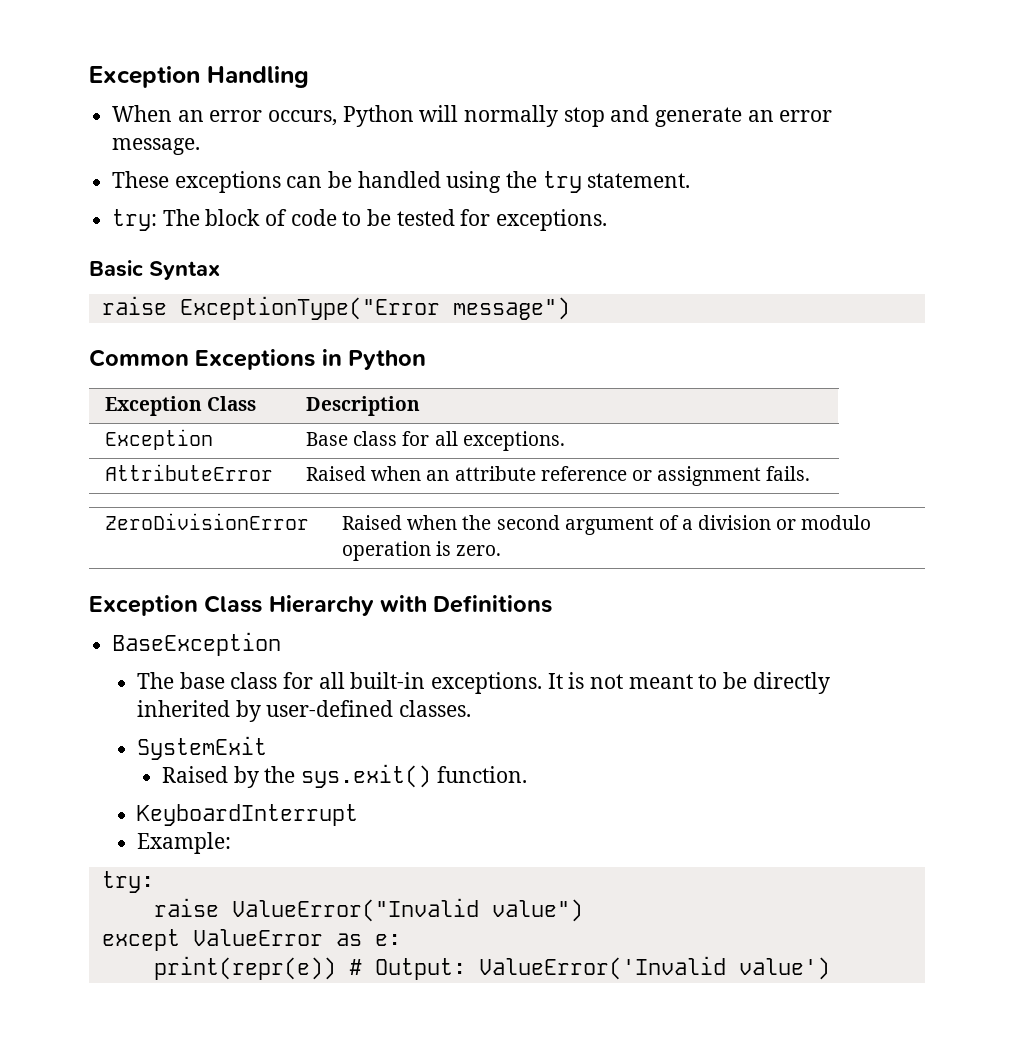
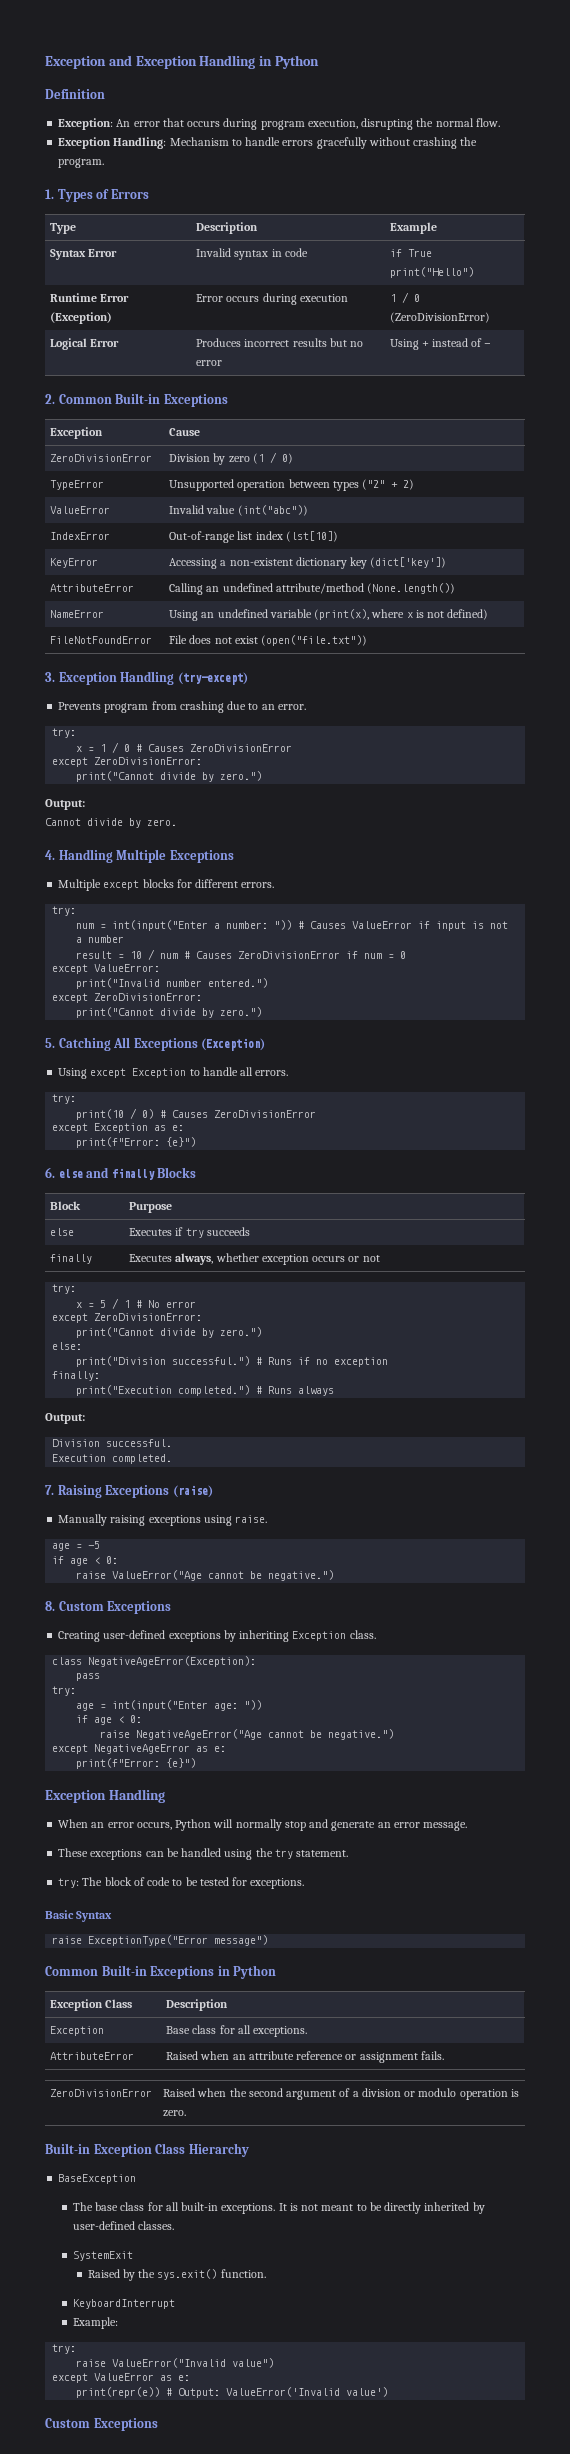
[89,66,200,88] Exception -> [45,55,319,69] [45,89,105,99] [58,118,500,130] [58,137,478,149] [58,158,105,168] [45,189,149,202] [50,223,77,234] [196,222,259,234] [390,222,438,234] [50,249,118,260] [196,248,308,260] [390,249,433,257] [390,267,475,278] [50,293,130,302] [50,312,113,324] [196,293,348,305] [390,292,421,303] [390,312,491,323] [50,338,120,350] [196,338,364,347] [196,360,223,366] [390,338,491,350] [45,393,228,407] [50,427,104,439] [169,428,201,436] [50,454,153,462] [169,452,293,465] [50,480,105,490] [169,479,415,491] [50,506,111,514] [169,505,308,516] [50,532,111,540] [169,531,338,543] [50,558,99,568] [169,557,447,569] [50,584,135,592] [169,583,456,595] [50,610,105,618] [169,609,489,621] [50,636,153,644] [169,635,368,646] [45,671,248,685] [58,701,306,713] [52,728,77,738] [76,742,293,753] [52,757,203,767] [76,771,263,782] [45,799,85,810] [45,818,177,828] [45,849,234,863] [58,879,275,891] [52,906,77,916] [76,920,509,931] [76,935,125,943] [76,949,407,960] [52,964,161,974] [76,978,269,989] [52,993,203,1003] [76,1007,263,1018] [45,1037,266,1051] [58,1067,289,1079] [52,1094,77,1104] [76,1108,317,1120] [52,1123,185,1133] [76,1137,197,1148] [45,1167,197,1180] [50,1201,82,1210] [129,1202,173,1213] [50,1228,75,1236] [129,1227,250,1238] [50,1254,93,1264] [129,1253,380,1265] [52,1284,77,1294] [76,1298,197,1309] [52,1313,203,1323] [76,1327,263,1338] [52,1342,83,1350] [76,1356,389,1367] [52,1371,101,1381] [76,1385,335,1396] [45,1413,85,1424] [52,1439,173,1447] [52,1454,173,1464] [45,1485,213,1498] [58,1514,268,1526] [52,1541,101,1551] [52,1556,119,1566] [76,1570,335,1581] [45,1601,172,1614] [58,1630,376,1642] [52,1656,257,1667] [76,1673,101,1681] [52,1686,77,1696] [76,1700,263,1711] [76,1715,143,1725] [100,1729,395,1740] [52,1744,227,1754] [76,1758,197,1769] [45,1790,106,1803] Exception and Exception Handling in Python // Definition // Exception: An error that occurs during program execution, disrupting the normal flow. // Exception Handling: Mechanism to handle errors gracefully without crashing the program. // 1. Types of Errors // Type | Description | Example // Syntax Error | Invalid syntax in code | if True print("Hello") // Runtime Error (Exception) | Error occurs during execution | 1 / 0 (ZeroDivisionError) // Logical Error | Produces incorrect results but no error | Using + instead of - // 2. Common Built-in Exceptions // Exception | Cause // ZeroDivisionError | Division by zero (1 / 0) // TypeError | Unsupported operation between types ("2" + 2) // ValueError | Invalid value (int("abc")) // IndexError | Out-of-range list index (lst[10]) // KeyError | Accessing a non-existent dictionary key (dict['key']) // AttributeError | Calling an undefined attribute/method (None.length()) // NameError | Using an undefined variable (print(x), where x is not defined) // FileNotFoundError | File does not exist (open("file.txt")) // 3. Exception Handling (try-except) // Prevents program from crashing due to an error. // try: // x = 1 / 0 # Causes ZeroDivisionError // except ZeroDivisionError: // print("Cannot divide by zero.") // Output: // Cannot divide by zero. // 4. Handling Multiple Exceptions // Multiple except blocks for different errors. // try: // num = int(input("Enter a number: ")) # Causes ValueError if input is not a number // result = 10 / num # Causes ZeroDivisionError if num = 0 // except ValueError: // print("Invalid number entered.") // except ZeroDivisionError: // print("Cannot divide by zero.") // 5. Catching All Exceptions (Exception) // Using except Exception to handle all errors. // try: // print(10 / 0) # Causes ZeroDivisionError // except Exception as e: // print(f"Error: {e}") // 6. else and finally Blocks // Block | Purpose // else | Executes if try succeeds // finally | Executes always, whether exception occurs or not // try: // x = 5 / 1 # No error // except ZeroDivisionError: // print("Cannot divide by zero.") // else: // print("Division successful.") # Runs if no exception // finally: // print("Execution completed.") # Runs always // Output: // Division successful. // Execution completed. // 7. Raising Exceptions (raise) // Manually raising exceptions using raise. // age = -5 // if age < 0: // raise ValueError("Age cannot be negative.") // 8. Custom Exceptions // Creating user-defined exceptions by inheriting Exception class. // class NegativeAgeError(Exception): // pass // try: // age = int(input("Enter age: ")) // if age < 0: // raise NegativeAgeError("Age cannot be negative.") // except NegativeAgeError as e: // print(f"Error: {e}") // Exception
(189, 358) none -> [101,1965,147,1976] Built-in
(502, 550) none -> [45,2143,90,2154] Built-in
[380,595,553,613] with Definitions -> (249, 2150) none
(830, 968) none -> [45,2418,158,2431] // Custom Exceptions

